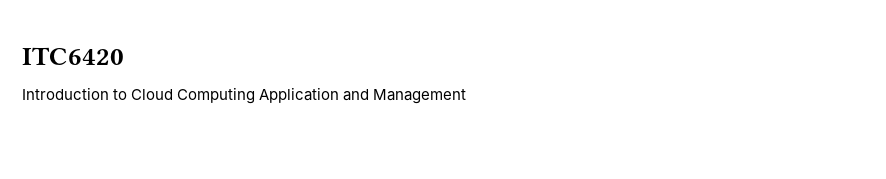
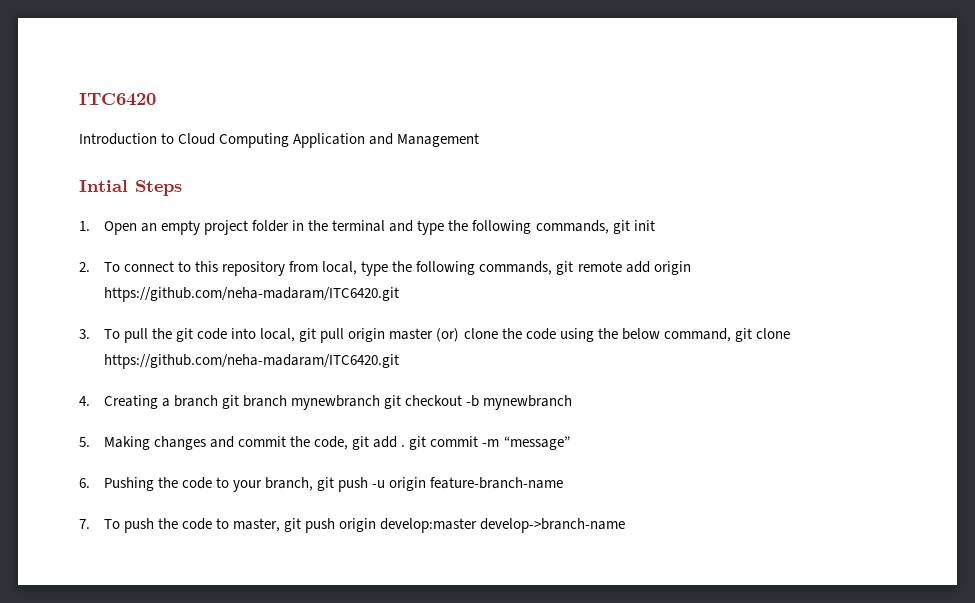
(467, 96) none -> [79,180,182,196] [79,220,655,235] [79,261,691,276] [103,287,399,302] [79,328,790,343] [103,354,399,369] [79,395,573,410] [79,436,570,450] [79,477,564,492] [79,518,626,533] // Intial Steps // 1. Open an empty project folder in the terminal and type the following commands, git init // 2. To connect to this repository from local, type the following commands, git remote add origin https://github.com/neha-madaram/ITC6420.git // 3. To pull the git code into local, git pull origin master (or) clone the code using the below command, git clone https://github.com/neha-madaram/ITC6420.git // 4. Creating a branch git branch mynewbranch git checkout -b mynewbranch // 5. Making changes and commit the code, git add . git commit -m “message” // 6. Pushing the code to your branch, git push -u origin feature-branch-name // 7. To push the code to master, git push origin develop:master develop->branch-name

